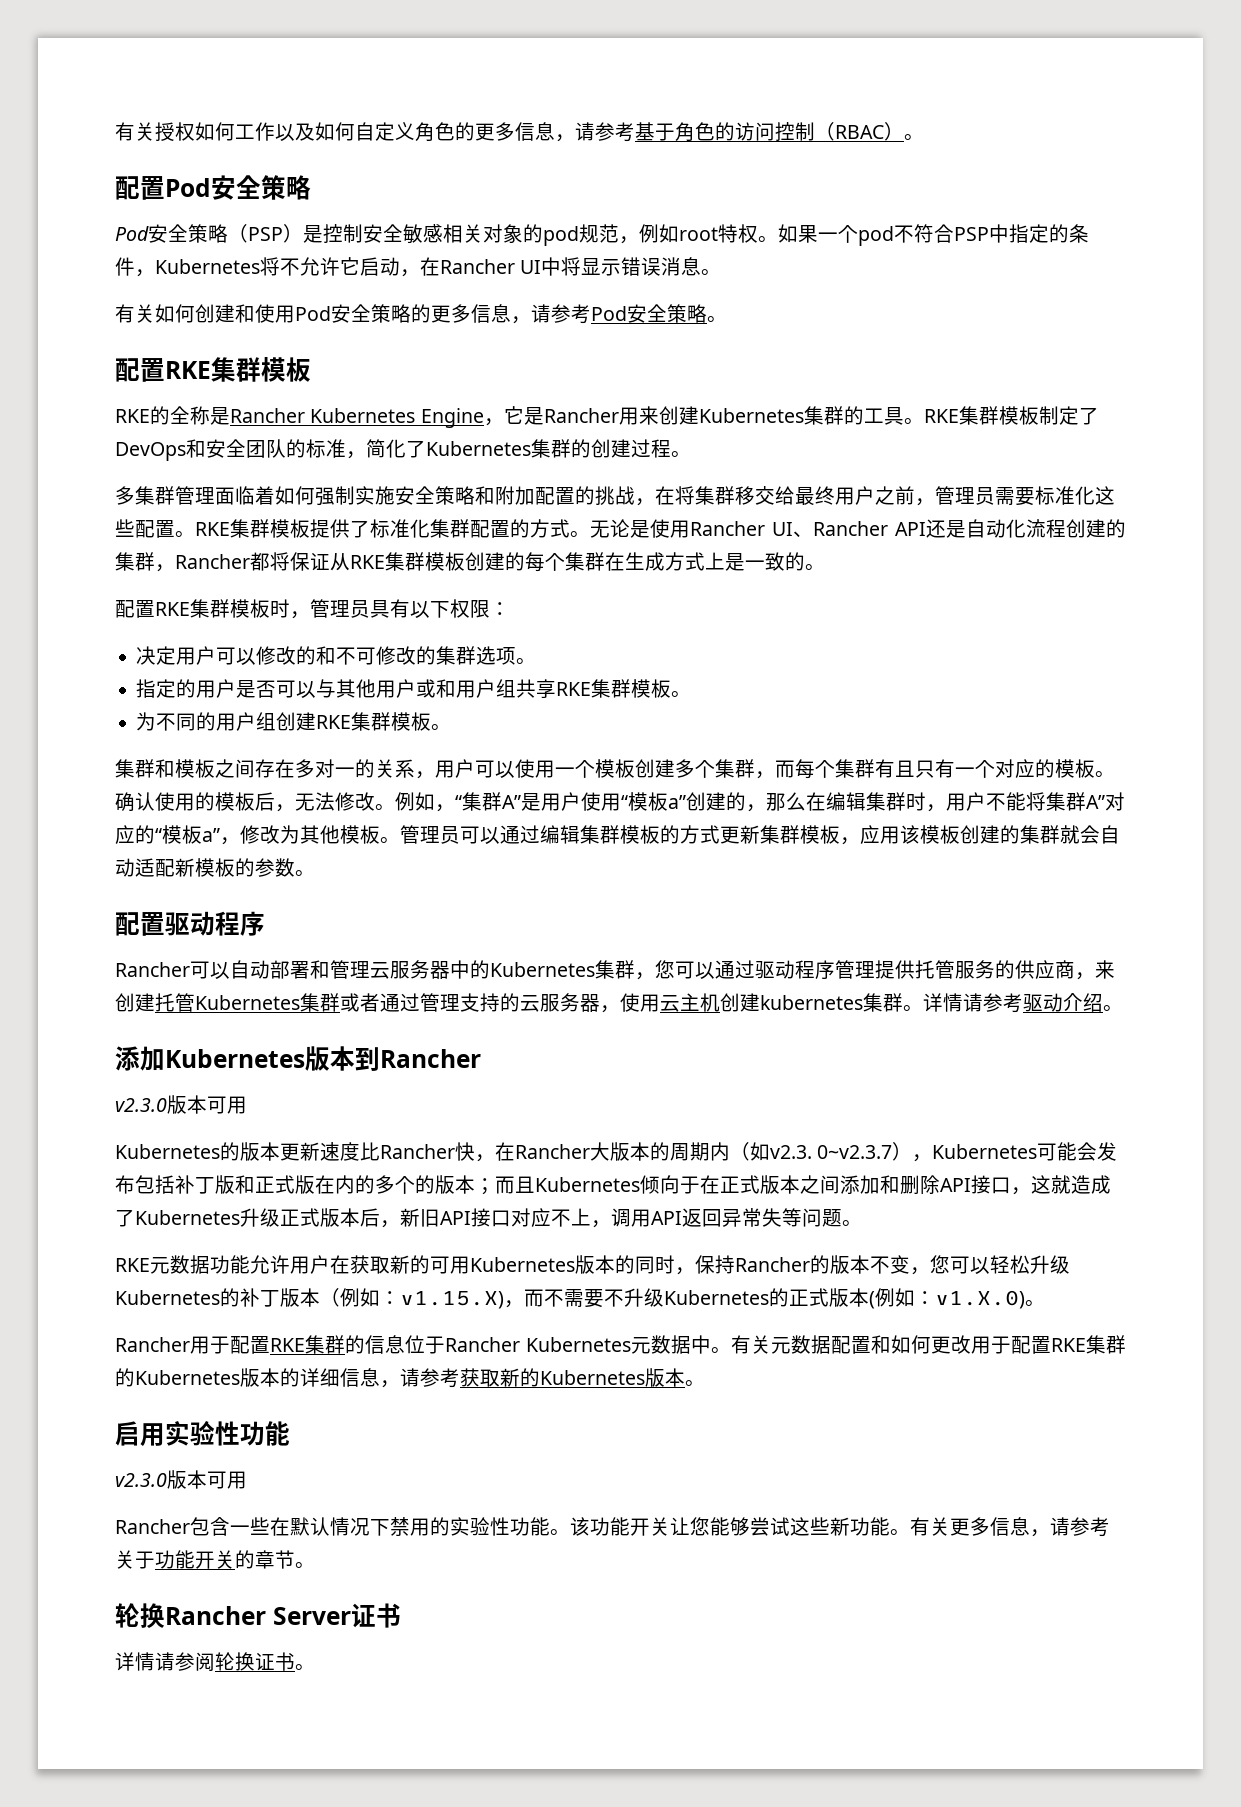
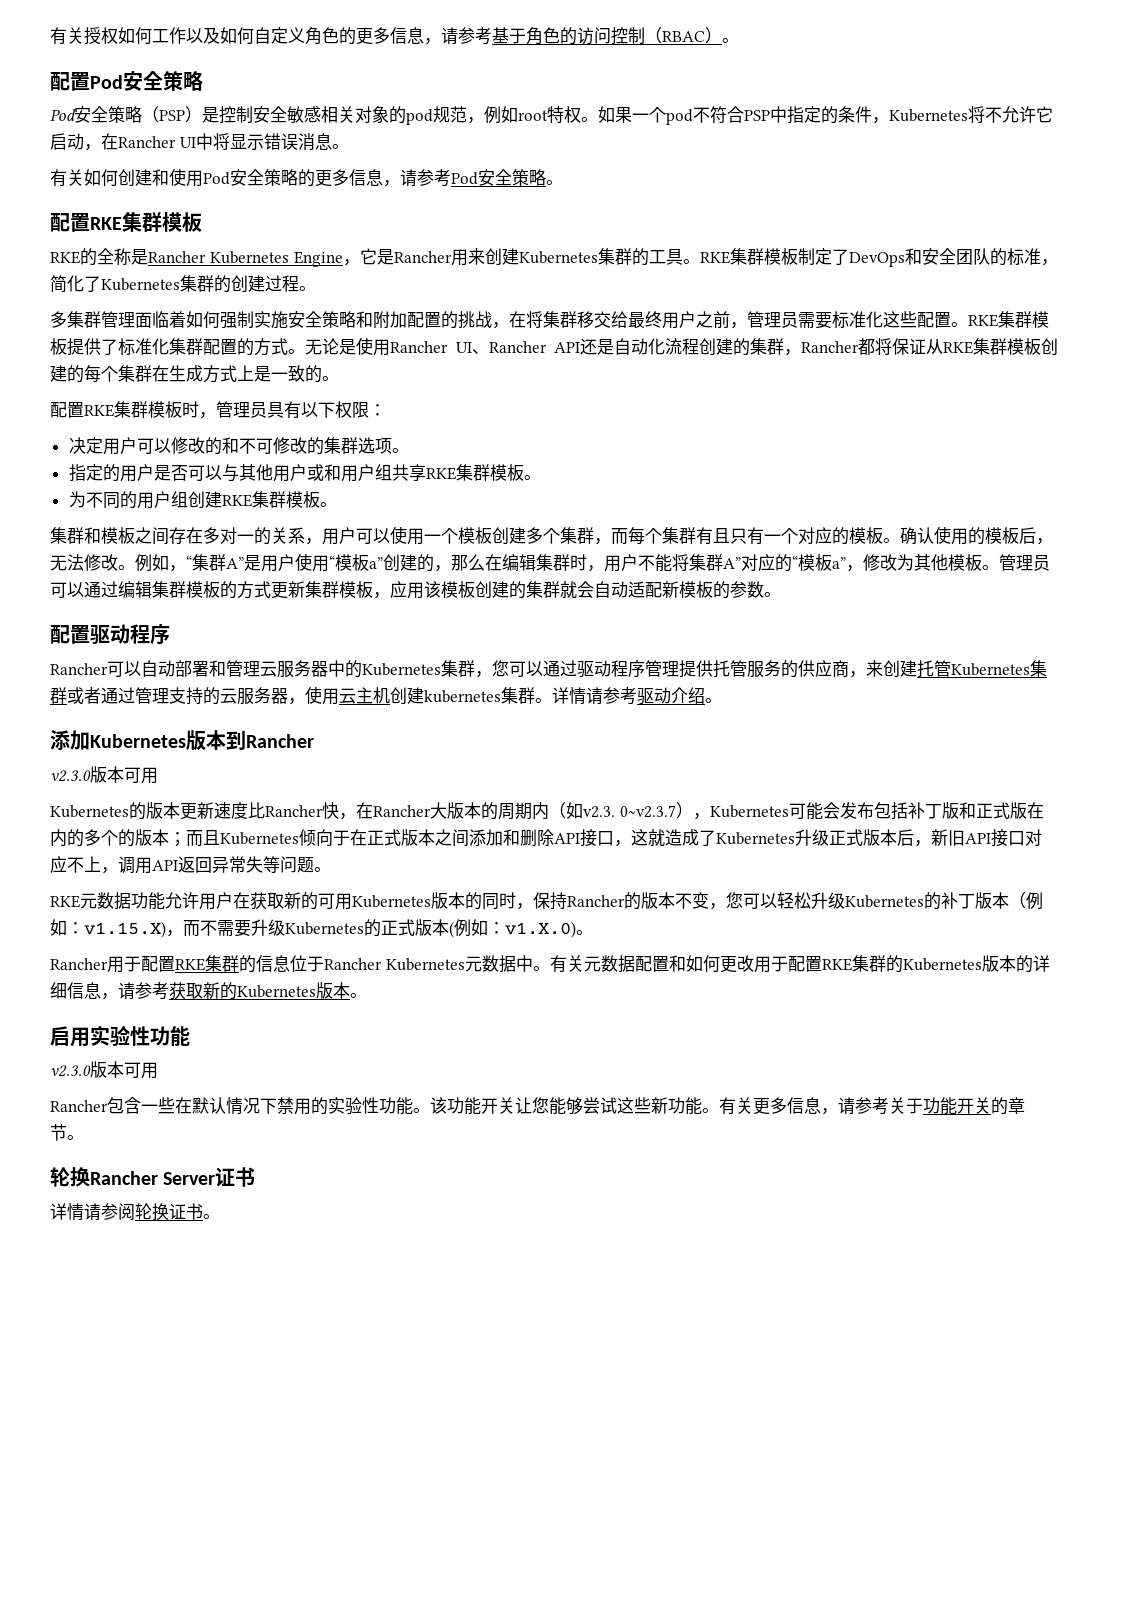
[604,1289,624,1307] 不 -> (251, 928) none

